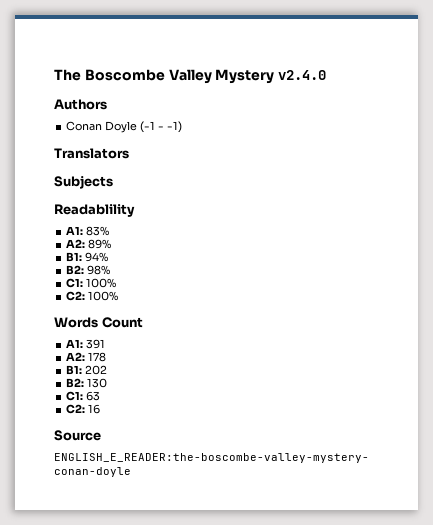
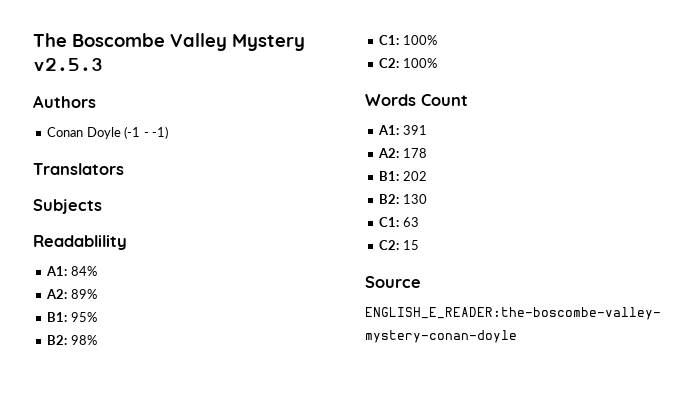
[278,70,327,80] v2.4.0 -> [33,58,103,71] v2.5.3
[86,226,110,236] 83% -> [70,266,97,276] 84%
[85,252,109,262] 94% -> [70,312,97,322] 95%
[88,404,101,414] 16 -> [402,240,419,250] 15

